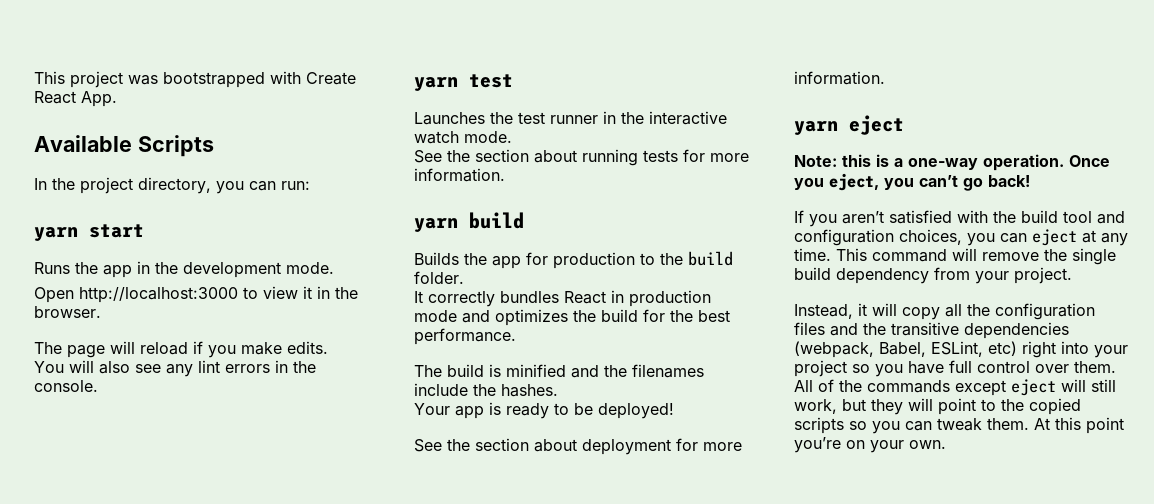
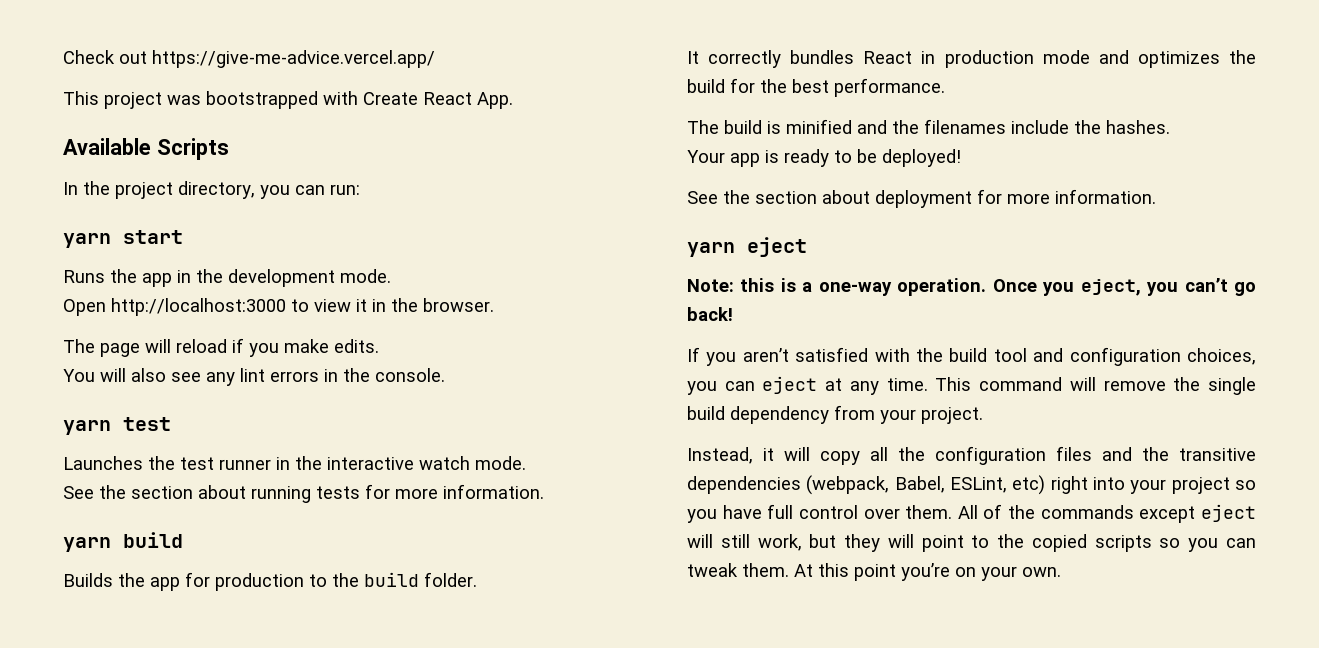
(34, 77) none -> [63,50,435,68] Check out https://give-me-advice.vercel.app/ //

